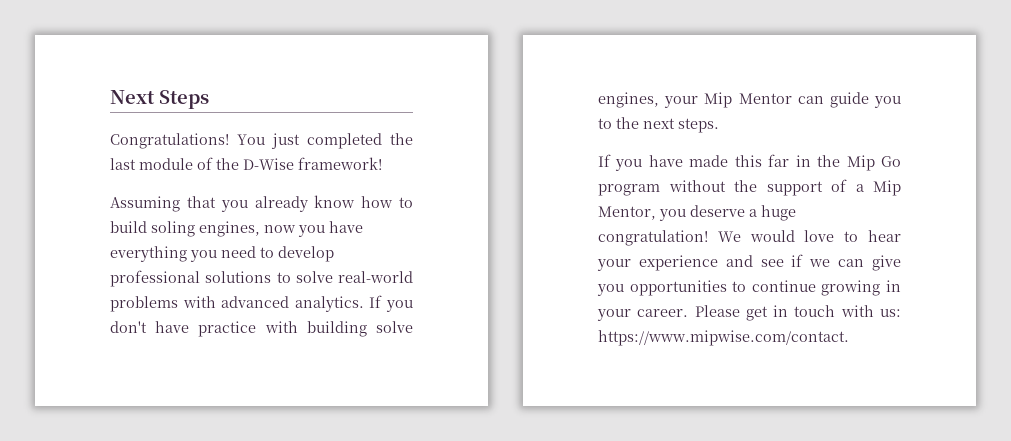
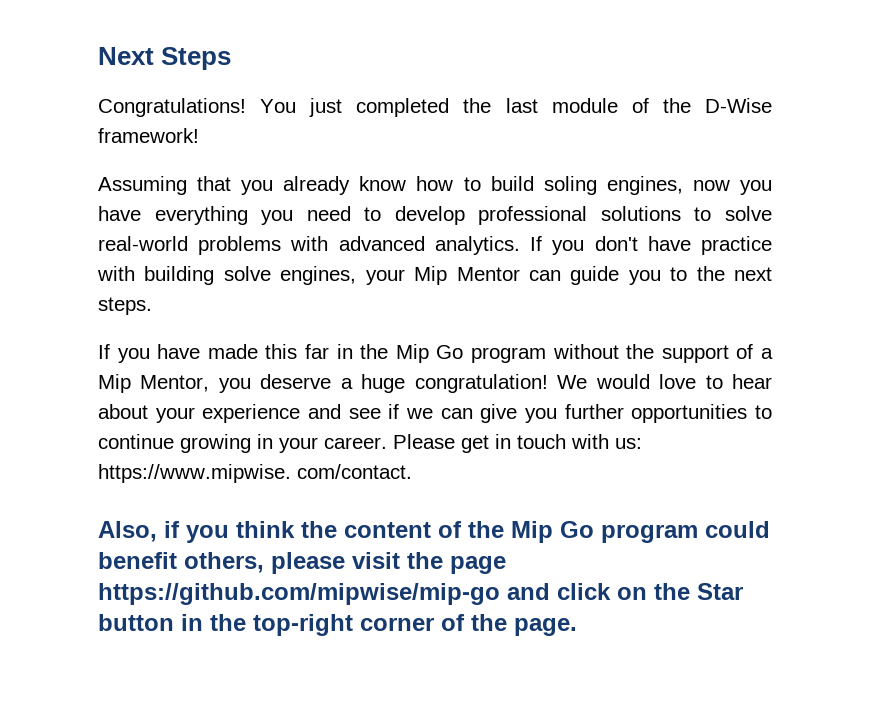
(901, 236) none -> [98,404,148,419] about
(624, 290) none -> [564,404,624,419] further
[598,330,849,346] https://www.mipwise.com/contact. -> [98,464,412,483] [98,521,770,543] [98,552,506,574] [98,583,743,605] [98,614,577,636] https://www.mipwise. com/contact. // Also, if you think the content of the Mip Go program could benefit others, please visit the page https://github.com/mipwise/mip-go and click on the Star button in the top-right corner of the page.

